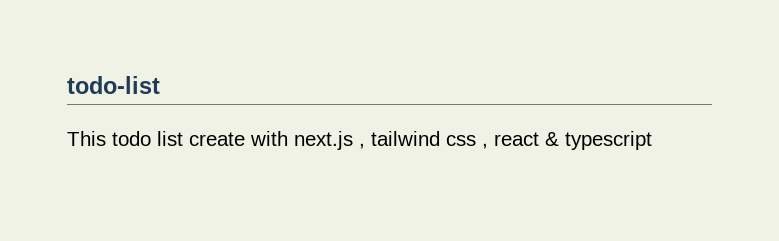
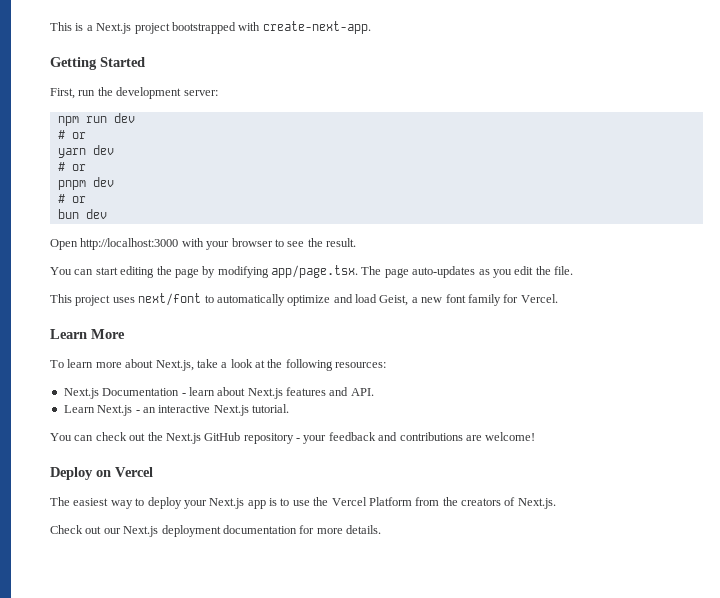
[67,76,160,94] [67,131,652,150] todo-list // This todo list create with next.js , tailwind css , react & typescript -> [50,21,371,34] [50,57,145,70] [50,87,218,99] [57,113,135,126] [57,130,86,139] [57,145,114,158] [57,162,86,171] [57,177,114,190] [57,194,86,203] [57,209,107,219] [50,238,356,250] [50,265,573,278] [50,293,558,306] [50,329,125,339] [50,359,387,371] [63,387,374,399] [63,404,289,416] [50,432,536,444] [50,467,153,480] [50,497,556,509] [50,525,381,537] This is a Next.js project bootstrapped with create-next-app. // Getting Started // First, run the development server: // npm run dev // # or // yarn dev // # or // pnpm dev // # or // bun dev // Open http://localhost:3000 with your browser to see the result. // You can start editing the page by modifying app/page.tsx. The page auto-updates as you edit the file. // This project uses next/font to automatically optimize and load Geist, a new font family for Vercel. // Learn More // To learn more about Next.js, take a look at the following resources: // Next.js Documentation - learn about Next.js features and API. // Learn Next.js - an interactive Next.js tutorial. // You can check out the Next.js GitHub repository - your feedback and contributions are welcome! // Deploy on Vercel // The easiest way to deploy your Next.js app is to use the Vercel Platform from the creators of Next.js. // Check out our Next.js deployment documentation for more details.

